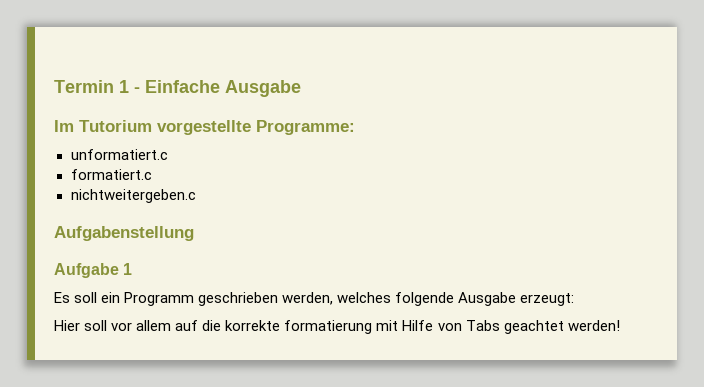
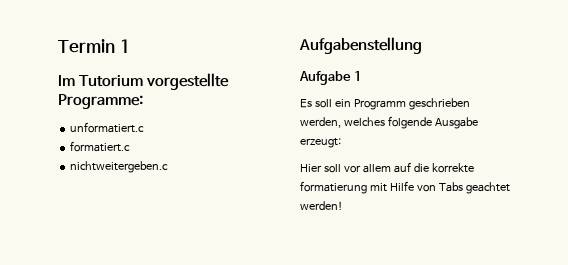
[134,80,301,97] - Einfache Ausgabe -> (130, 46) none

